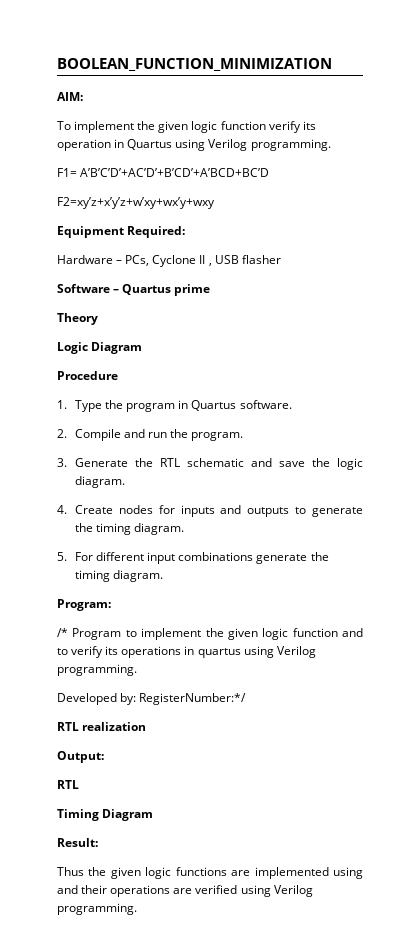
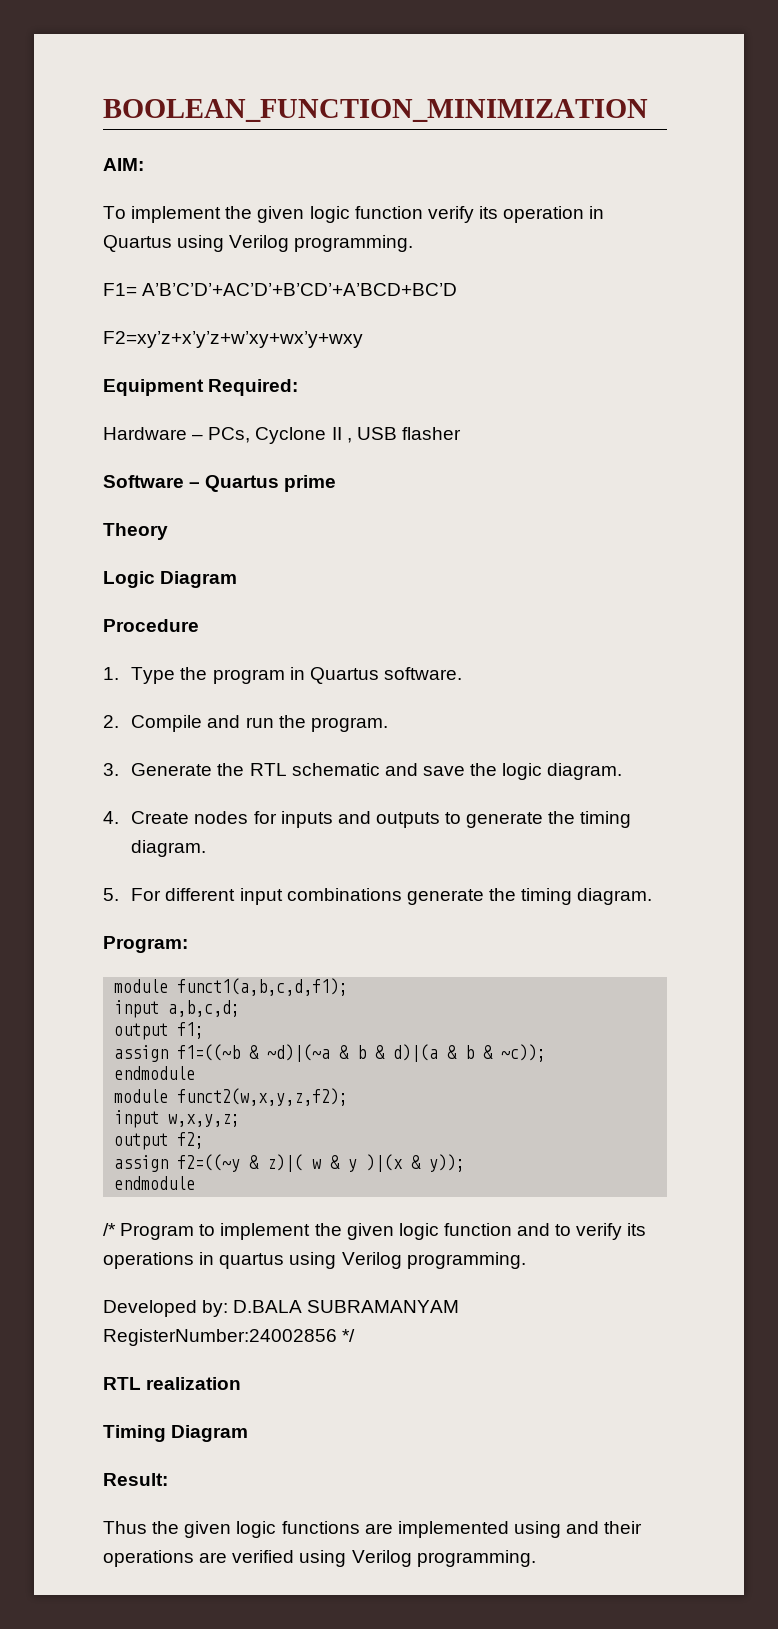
(111, 605) none -> [114,978,349,996] [114,1000,241,1018] [114,1022,205,1040] [114,1044,547,1062] [114,1066,196,1080] [114,1088,349,1106] [114,1110,241,1128] [114,1132,205,1150] [114,1154,466,1172] [114,1176,196,1190] // module funct1(a,b,c,d,f1); // input a,b,c,d; // output f1; // assign f1=((~b & ~d)|(~a & b & d)|(a & b & ~c)); // endmodule // module funct2(w,x,y,z,f2); // input w,x,y,z; // output f2; // assign f2=((~y & z)|( w & y )|(x & y)); // endmodule
[139,693,247,705] RegisterNumber:*/ -> [233,1300,460,1313] [103,1329,356,1346] D.BALA SUBRAMANYAM RegisterNumber:24002856 */
[57,751,104,763] [57,780,79,789] // Output: // RTL -> (242, 1383) none

